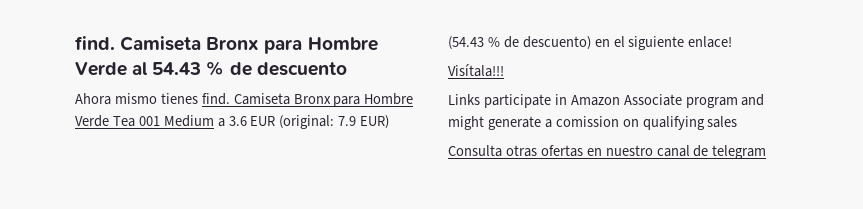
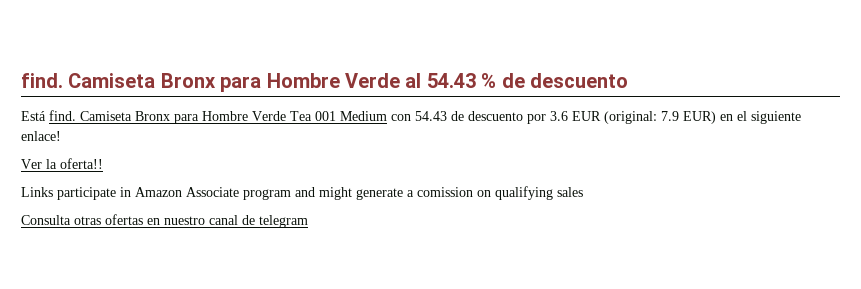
[75,93,198,105] Ahora mismo tienes -> [21,111,46,121] Está
[217,118,225,127] a -> [391,111,546,124] con 54.43 de descuento por
[448,36,591,50] (54.43 % de descuento) -> (716, 117) none
[448,64,504,77] Visítala!!! -> [21,158,103,169] Ver la oferta!!

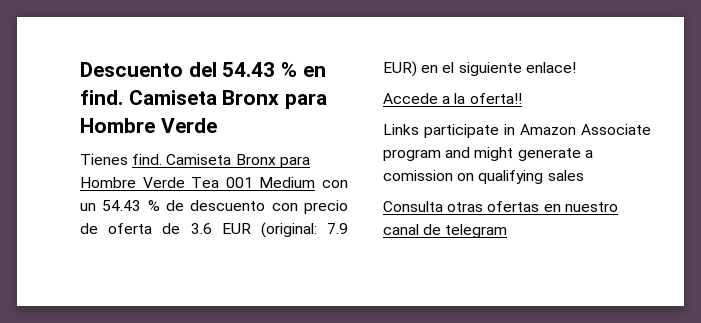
[21,73,628,92] [21,111,46,121] find. Camiseta Bronx para Hombre Verde al 54.43 % de descuento // Está -> [80,62,326,77] [80,90,328,109] [80,118,217,133] [80,154,128,165] Descuento del 54.43 % en find. Camiseta Bronx para Hombre Verde // Tienes
[415,111,546,124] 54.43 de descuento por -> [80,200,348,214] [80,223,181,234] un 54.43 % de descuento con precio de oferta de
[21,159,42,169] Ver -> [383,93,451,104] Accede a

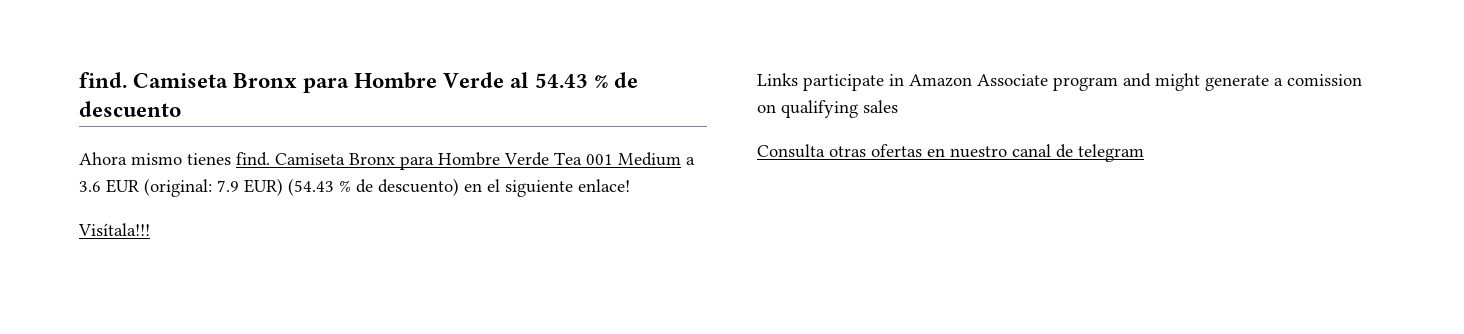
[80,62,326,77] [80,90,328,109] [80,118,217,133] [80,154,128,165] Descuento del 54.43 % en find. Camiseta Bronx para Hombre Verde // Tienes -> [79,72,638,93] [79,101,181,117] [79,152,231,165] find. Camiseta Bronx para Hombre Verde al 54.43 % de descuento // Ahora mismo tienes
[322,180,348,188] [80,200,348,214] [80,223,181,234] con un 54.43 % de descuento con precio de oferta de -> [686,157,695,165] a
(417, 69) none -> [288,178,459,196] (54.43 % de descuento)
[383,93,522,104] Accede a la oferta!! -> [78,223,150,236] Visítala!!!

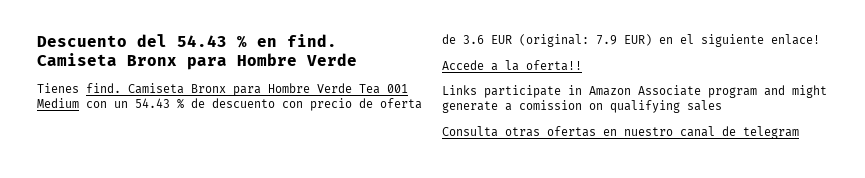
[79,72,638,93] [79,101,181,117] [79,152,231,165] find. Camiseta Bronx para Hombre Verde al 54.43 % de descuento // Ahora mismo tienes -> [37,34,337,48] [37,53,357,70] [37,83,79,93] Descuento del 54.43 % en find. Camiseta Bronx para Hombre Verde // Tienes
[686,157,695,165] a -> [86,98,422,111] [442,34,456,44] con un 54.43 % de descuento con precio de oferta de
[288,178,459,196] (54.43 % de descuento) -> (652, 40) none
[78,223,150,236] Visítala!!! -> [442,60,582,71] Accede a la oferta!!

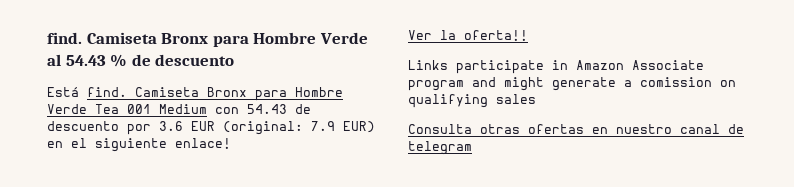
[37,34,337,48] [37,53,357,70] [37,83,79,93] Descuento del 54.43 % en find. Camiseta Bronx para Hombre Verde // Tienes -> [47,32,368,47] [47,54,235,67] [47,87,79,97] find. Camiseta Bronx para Hombre Verde al 54.43 % de descuento // Está
[114,98,422,111] [442,34,456,44] un 54.43 % de descuento con precio de oferta de -> [247,104,311,114] [47,121,151,135] 54.43 de descuento por
[442,60,498,71] Accede a -> [408,30,432,40] Ver

